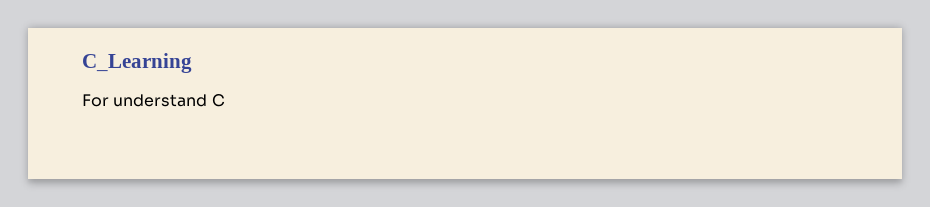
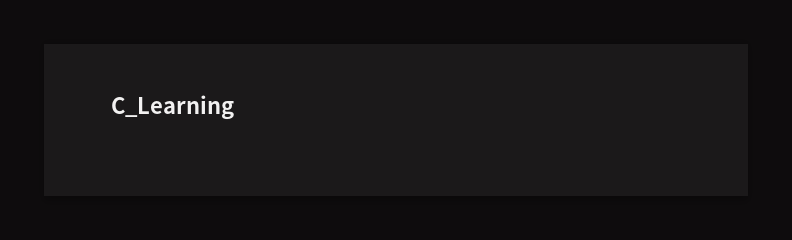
[82,94,225,107] // For understand C -> (234, 107) none

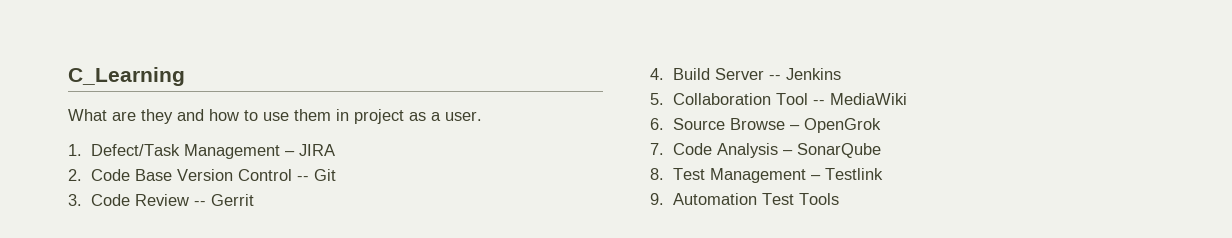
(234, 107) none -> [68,109,482,124] [68,144,335,159] [68,169,336,181] [68,194,254,206] [650,68,841,80] [650,93,907,105] [650,118,881,133] [650,143,881,158] [650,168,883,183] [650,193,839,205] // What are they and how to use them in project as a user. // 1. Defect/Task Management – JIRA // 2. Code Base Version Control -- Git // 3. Code Review -- Gerrit // 4. Build Server -- Jenkins // 5. Collaboration Tool -- MediaWiki // 6. Source Browse – OpenGrok // 7. Code Analysis – SonarQube // 8. Test Management – Testlink // 9. Automation Test Tools

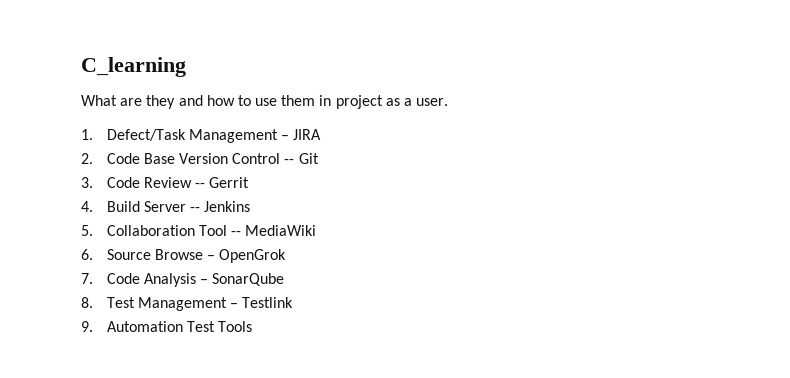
[68,67,185,86] C_Learning -> [81,57,186,77] C_learning

